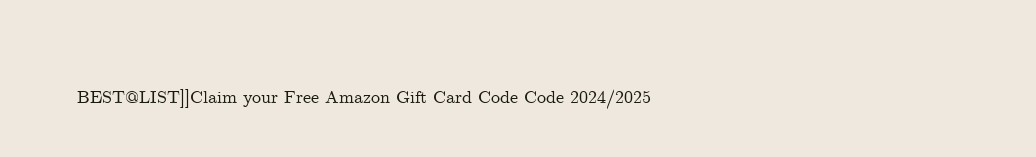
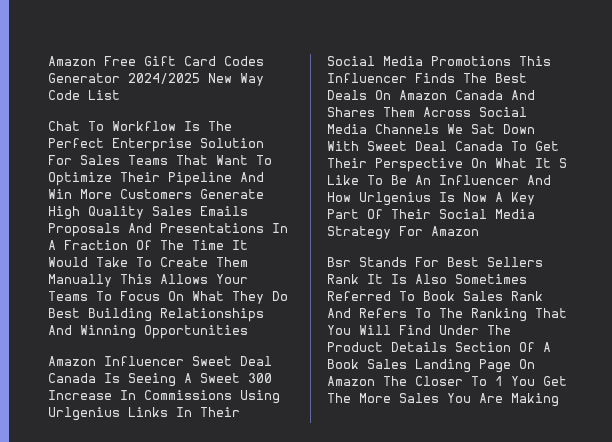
[77,89,651,110] BEST@LIST]]Claim your Free Amazon Gift Card Code Code 2024/2025 -> [48,56,264,66] [48,73,264,86] [48,90,120,100] [48,121,232,131] [48,138,264,152] [48,155,272,165] [48,172,264,186] [48,189,264,199] [48,206,248,220] [48,223,288,237] [48,240,248,250] [48,257,248,267] [48,274,248,287] [48,291,288,304] [48,308,264,322] [48,325,248,339] [48,356,272,366] [48,373,272,387] [48,390,280,404] [48,407,240,421] [327,56,551,66] [327,73,527,83] [327,90,535,100] [327,107,527,117] [327,124,535,134] [327,141,559,151] [327,158,567,172] [327,175,551,185] [327,192,535,206] [327,209,535,219] [327,226,479,240] [327,257,543,267] [327,274,527,284] [327,291,543,301] [327,308,567,322] [327,325,511,335] [327,342,551,352] [327,359,535,373] [327,376,567,386] [327,393,559,407] Amazon Free Gift Card Codes Generator 2024/2025 New Way Code List // Chat To Workflow Is The Perfect Enterprise Solution For Sales Teams That Want To Optimize Their Pipeline And Win More Customers Generate High Quality Sales Emails Proposals And Presentations In A Fraction Of The Time It Would Take To Create Them Manually This Allows Your Teams To Focus On What They Do Best Building Relationships And Winning Opportunities // Amazon Influencer Sweet Deal Canada Is Seeing A Sweet 300 Increase In Commissions Using Urlgenius Links In Their Social Media Promotions This Influencer Finds The Best Deals On Amazon Canada And Shares Them Across Social Media Channels We Sat Down With Sweet Deal Canada To Get Their Perspective On What It S Like To Be An Influencer And How Urlgenius Is Now A Key Part Of Their Social Media Strategy For Amazon // Bsr Stands For Best Sellers Rank It Is Also Sometimes Referred To Book Sales Rank And Refers To The Ranking That You Will Find Under The Product Details Section Of A Book Sales Landing Page On Amazon The Closer To 1 You Get The More Sales You Are Making

